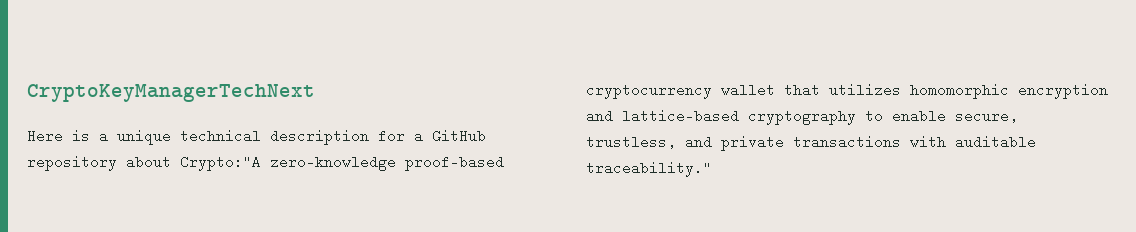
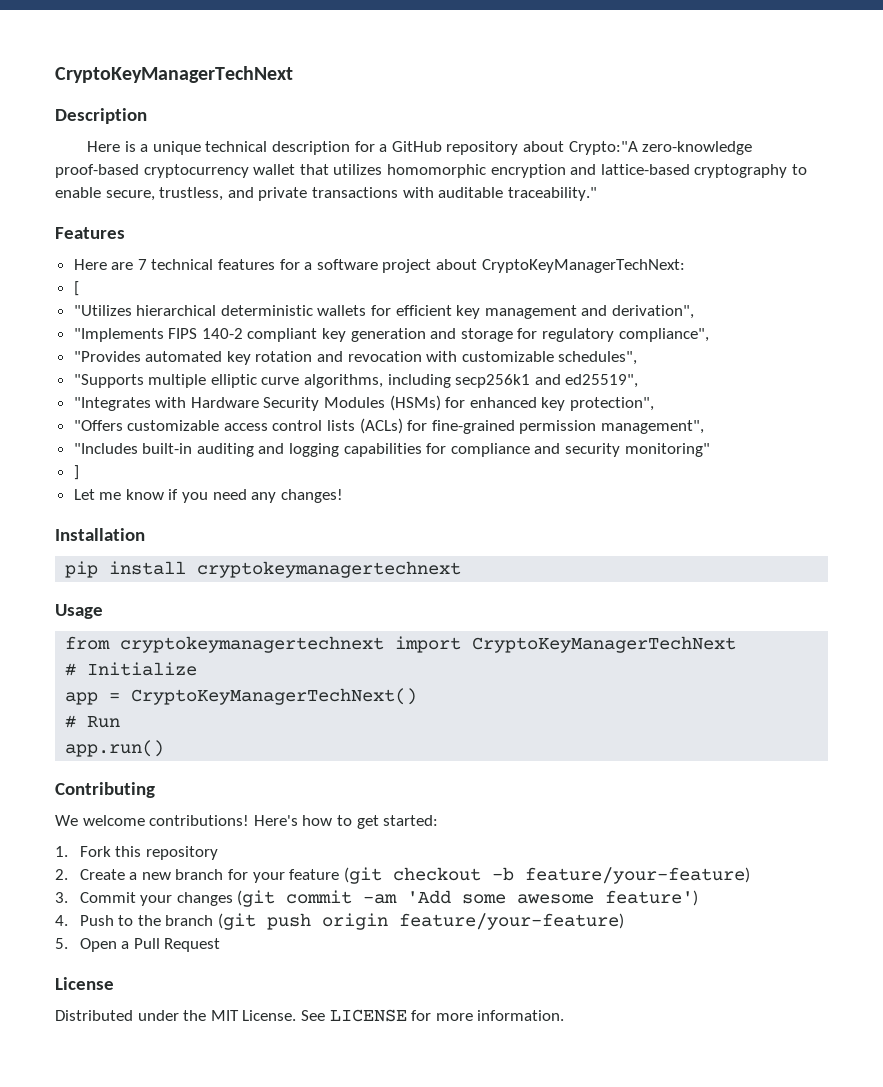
[27,84,315,102] CryptoKeyManagerTechNext -> [55,66,293,83] [55,108,147,124] CryptoKeyManagerTechNext // Description
(712, 169) none -> [55,227,125,239] [73,259,685,273] [73,281,79,296] [73,305,695,319] [73,328,709,342] [73,351,638,365] [73,374,639,388] [73,395,655,411] [73,418,705,434] [73,443,710,457] [73,465,79,480] [73,489,343,503] [55,528,145,541] [65,561,462,578] [55,604,103,619] [65,636,737,653] [65,662,198,676] [65,688,418,705] [65,715,121,728] [65,740,165,757] [55,782,155,798] [55,815,439,829] [55,846,218,860] [55,867,750,884] [55,890,699,907] [55,913,625,930] [55,938,221,952] [55,977,114,990] [55,1009,565,1022] // Features // Here are 7 technical features for a software project about CryptoKeyManagerTechNext: // [ // "Utilizes hierarchical deterministic wallets for efficient key management and derivation", // "Implements FIPS 140-2 compliant key generation and storage for regulatory compliance", // "Provides automated key rotation and revocation with customizable schedules", // "Supports multiple elliptic curve algorithms, including secp256k1 and ed25519", // "Integrates with Hardware Security Modules (HSMs) for enhanced key protection", // "Offers customizable access control lists (ACLs) for fine-grained permission management", // "Includes built-in auditing and logging capabilities for compliance and security monitoring" // ] // Let me know if you need any changes! // Installation // pip install cryptokeymanagertechnext // Usage // from cryptokeymanagertechnext import CryptoKeyManagerTechNext // # Initialize // app = CryptoKeyManagerTechNext() // # Run // app.run() // Contributing // We welcome contributions! Here's how to get started: // 1. Fork this repository // 2. Create a new branch for your feature (git checkout -b feature/your-feature) // 3. Commit your changes (git commit -am 'Add some awesome feature') // 4. Push to the branch (git push origin feature/your-feature) // 5. Open a Pull Request // License // Distributed under the MIT License. See LICENSE for more information.

